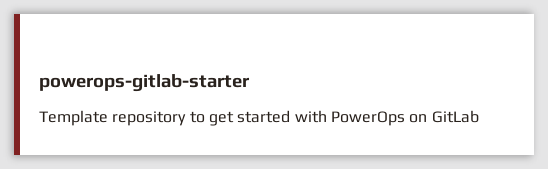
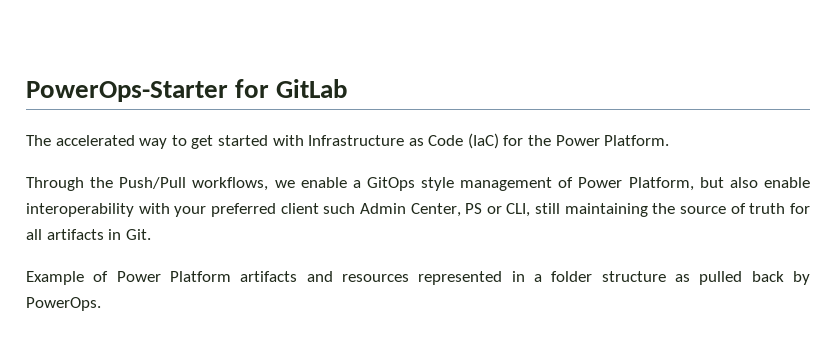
[39,74,250,92] [39,110,479,126] powerops-gitlab-starter // Template repository to get started with PowerOps on GitLab -> [26,79,348,102] [26,133,670,149] [26,177,810,191] [26,203,810,217] [26,229,151,240] [26,271,811,285] [26,297,101,311] PowerOps-Starter for GitLab // The accelerated way to get started with Infrastructure as Code (IaC) for the Power Platform. // Through the Push/Pull workflows, we enable a GitOps style management of Power Platform, but also enable interoperability with your preferred client such Admin Center, PS or CLI, still maintaining the source of truth for all artifacts in Git. // Example of Power Platform artifacts and resources represented in a folder structure as pulled back by PowerOps.

